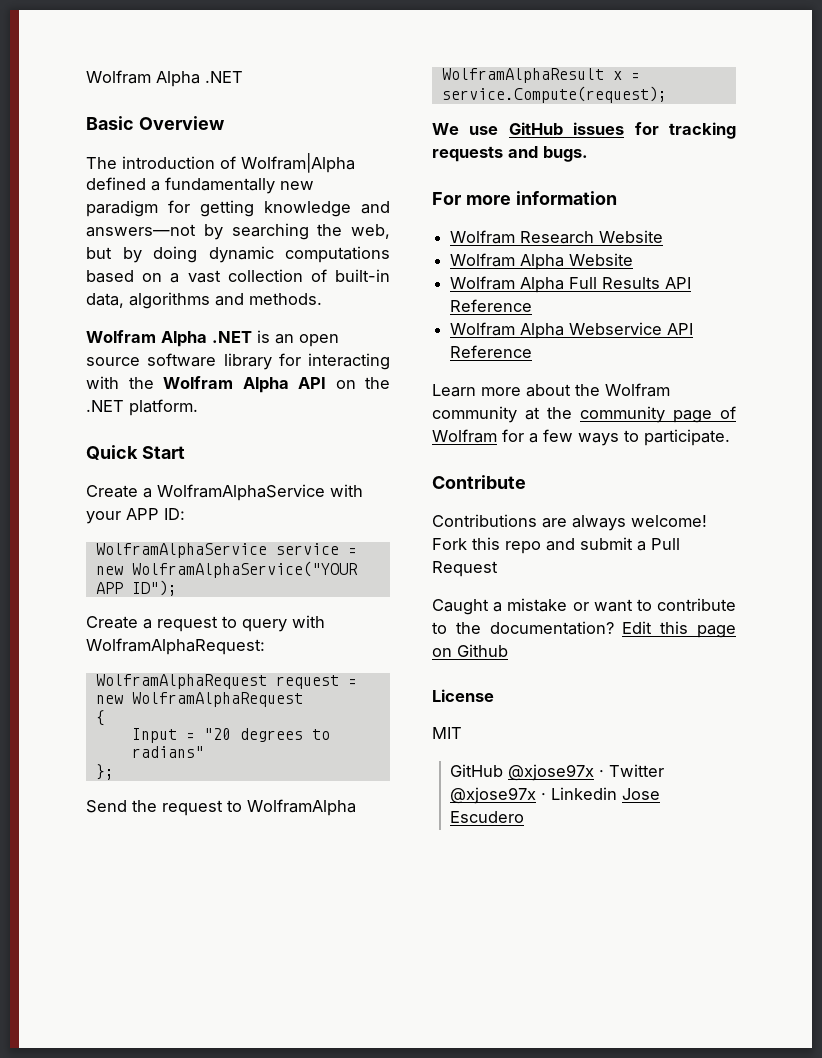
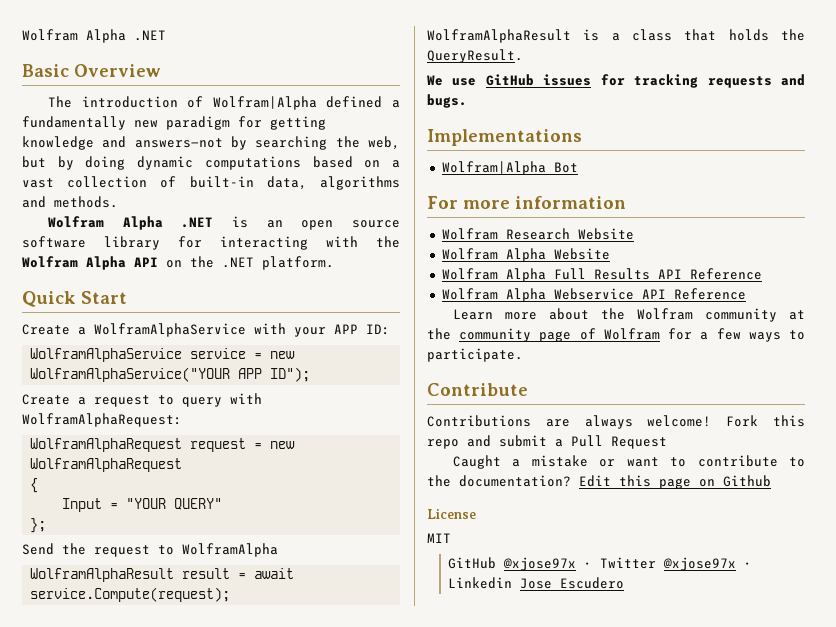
[203,728,330,742] [131,746,204,758] "20 degrees to radians" -> [126,498,223,510] "YOUR QUERY"
[612,71,640,80] [441,86,667,103] x = service.Compute(request); -> [182,568,295,579] [30,587,231,602] [427,29,805,43] [427,49,523,63] result = await service.Compute(request); // WolframAlphaResult is a class that holds the QueryResult.
(588, 154) none -> [427,129,582,146] [441,161,578,175] // Implementations // Wolfram|Alpha Bot

